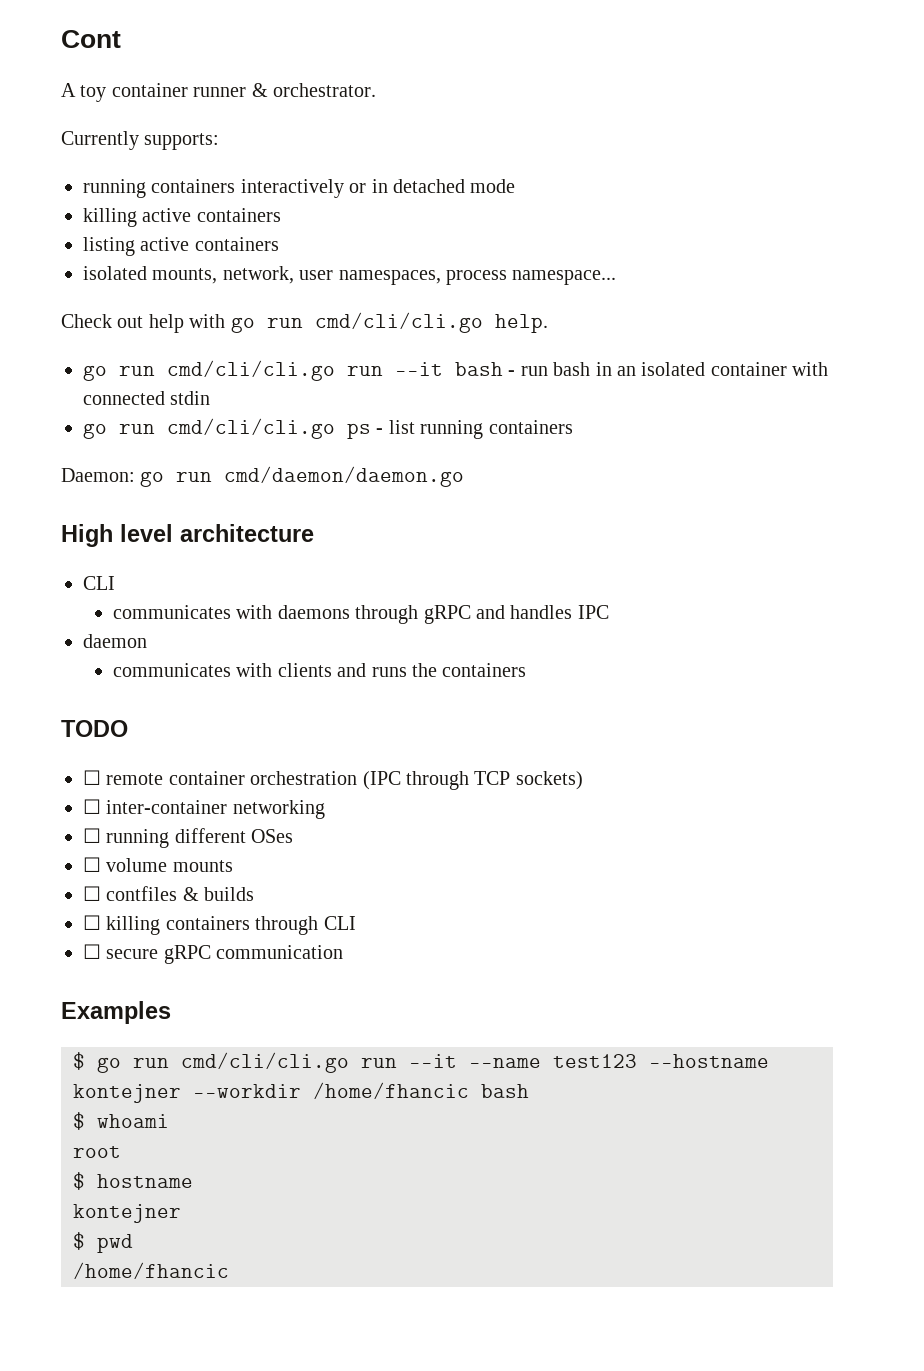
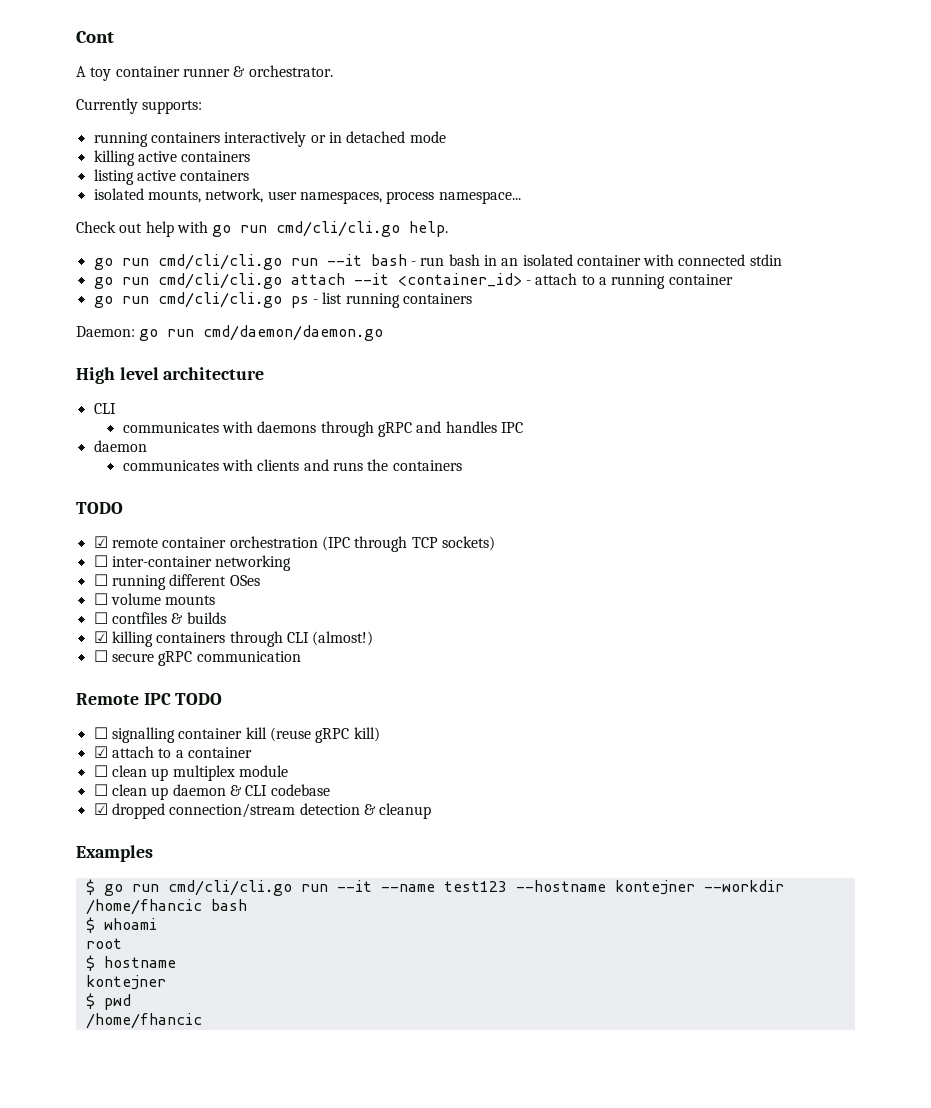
(211, 398) none -> [93,273,733,289] // go run cmd/cli/cli.go attach --it <container_id> - attach to a running container
[83,770,101,785] ☐ -> [93,536,108,548] ☑
[83,915,101,930] ☐ -> [93,631,108,643] ☑
(356, 923) none -> [312,631,374,646] (almost!)
(344, 952) none -> [76,693,223,705] [93,727,380,743] [93,746,252,758] [93,765,288,781] [93,784,330,800] [93,803,432,819] // Remote IPC TODO // ☐ signalling container kill (reuse gRPC kill) // ☑ attach to a container // ☐ clean up multiplex module // ☐ clean up daemon & CLI codebase // ☑ dropped connection/stream detection & cleanup

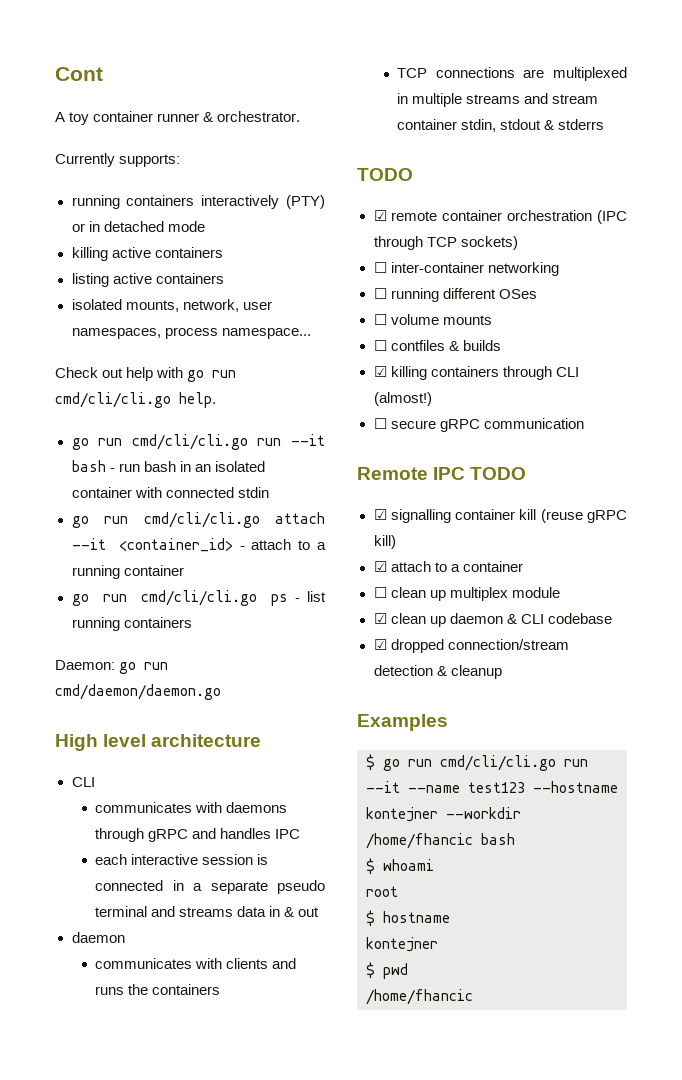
(307, 139) none -> [286,195,325,209] (PTY)
(524, 427) none -> [95,854,269,865] [95,880,325,894] [95,906,320,917] // each interactive session is connected in a separate pseudo terminal and streams data in & out
(462, 465) none -> [397,67,627,81] [397,93,599,107] [397,119,605,132] // TCP connections are multiplexed in multiple streams and stream container stdin, stdout & stderrs
[93,727,108,739] ☐ -> [373,509,387,520] ☑
[93,784,108,796] ☐ -> [373,613,387,624] ☑

